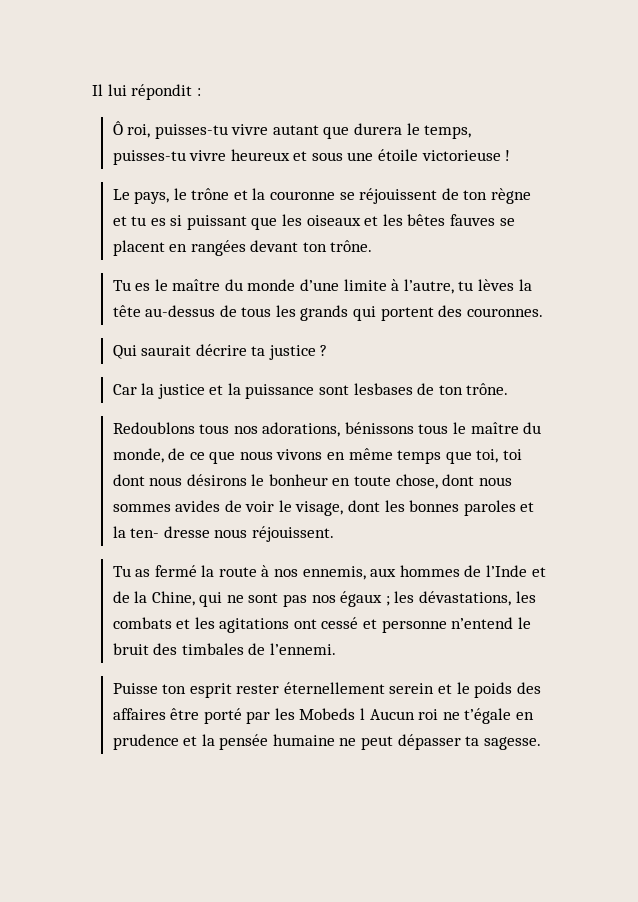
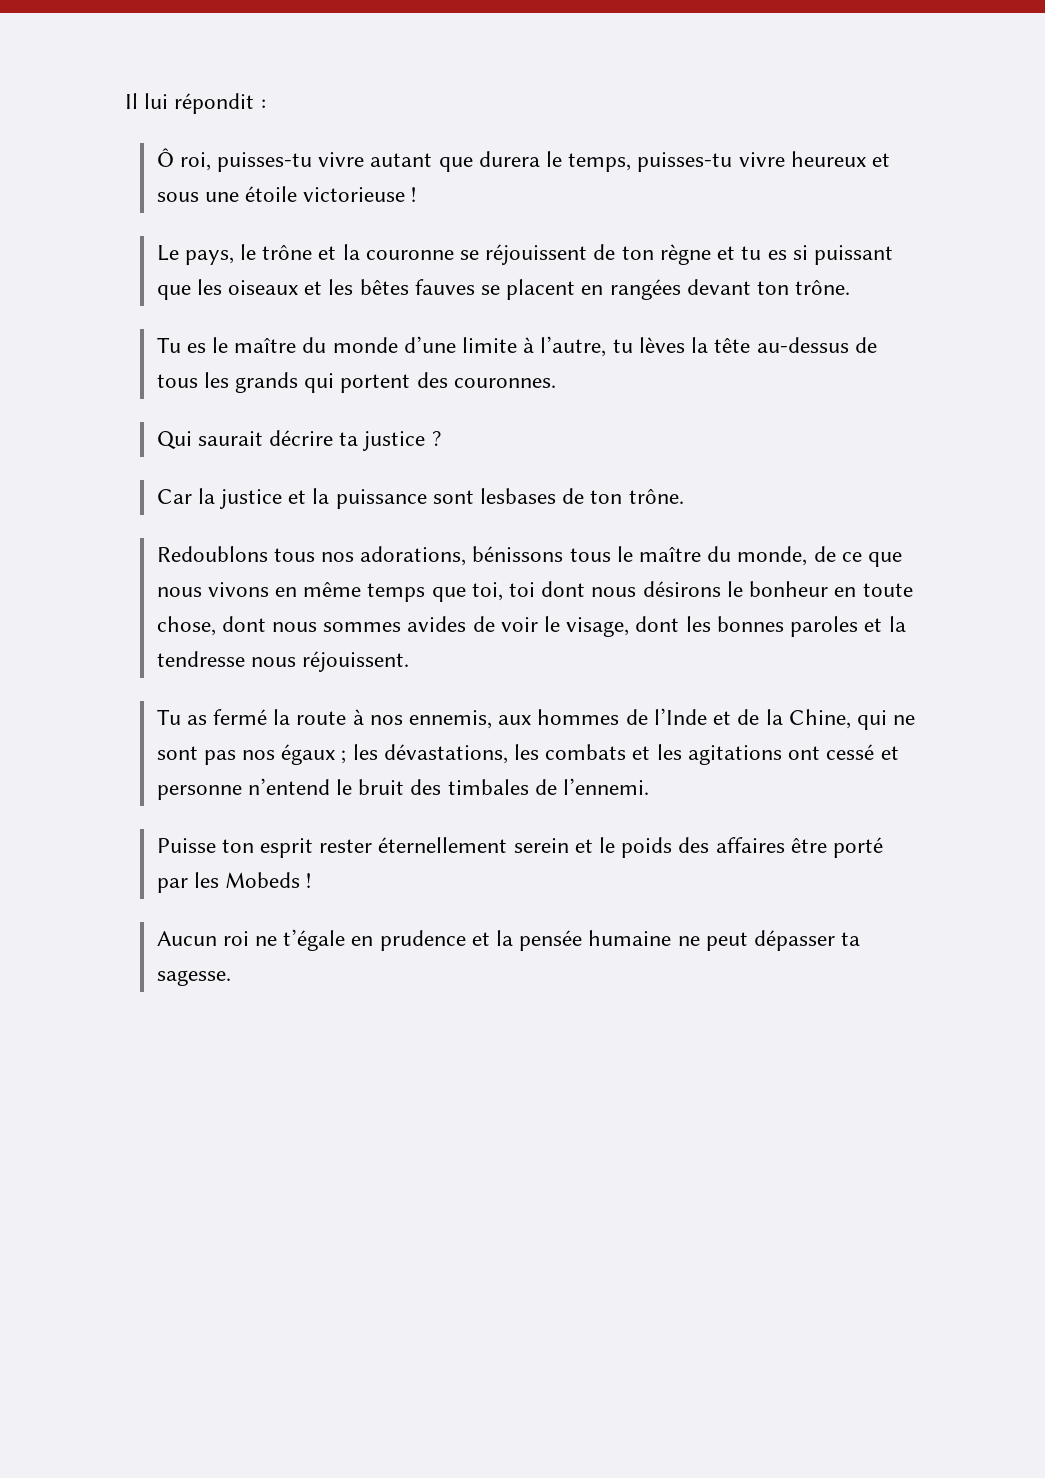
[130,526,210,538] ten- dresse -> [156,651,245,667] tendresse
[360,708,366,720] l -> [306,873,312,888] ! //

